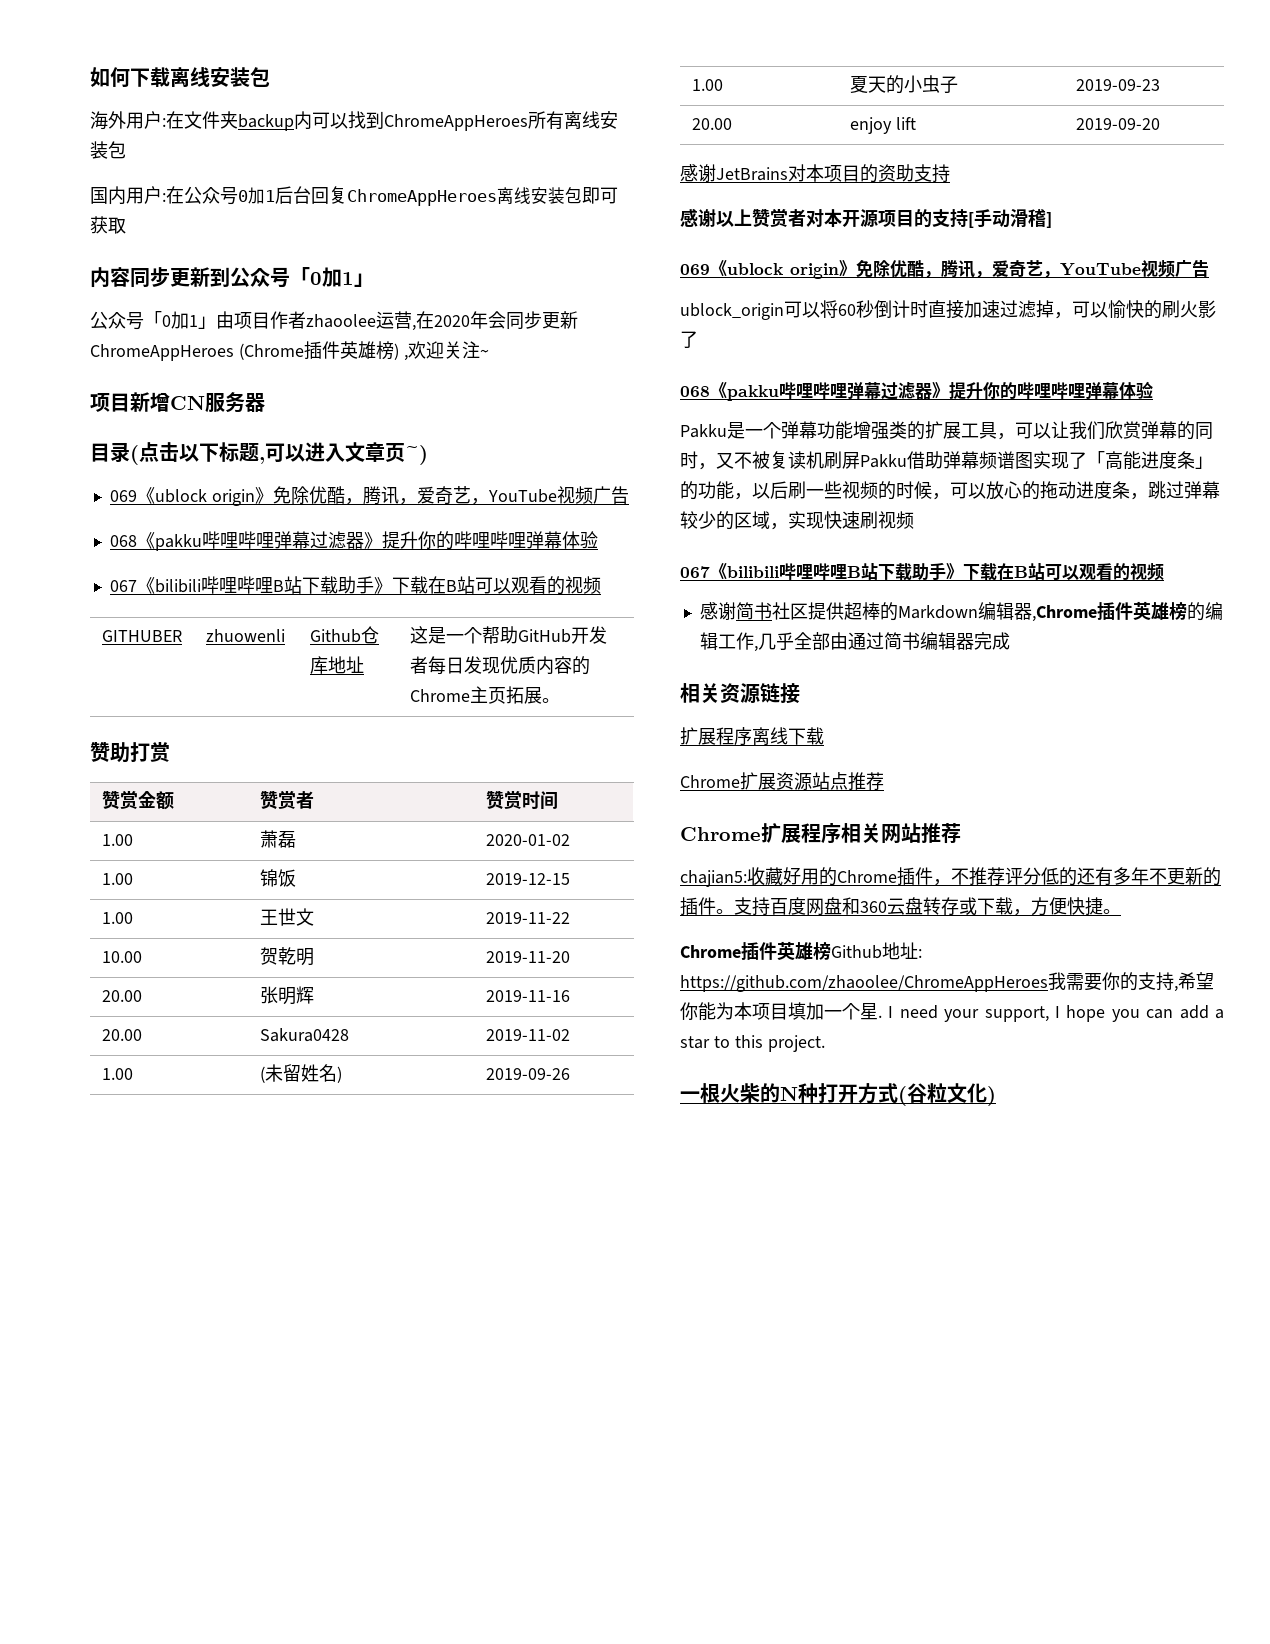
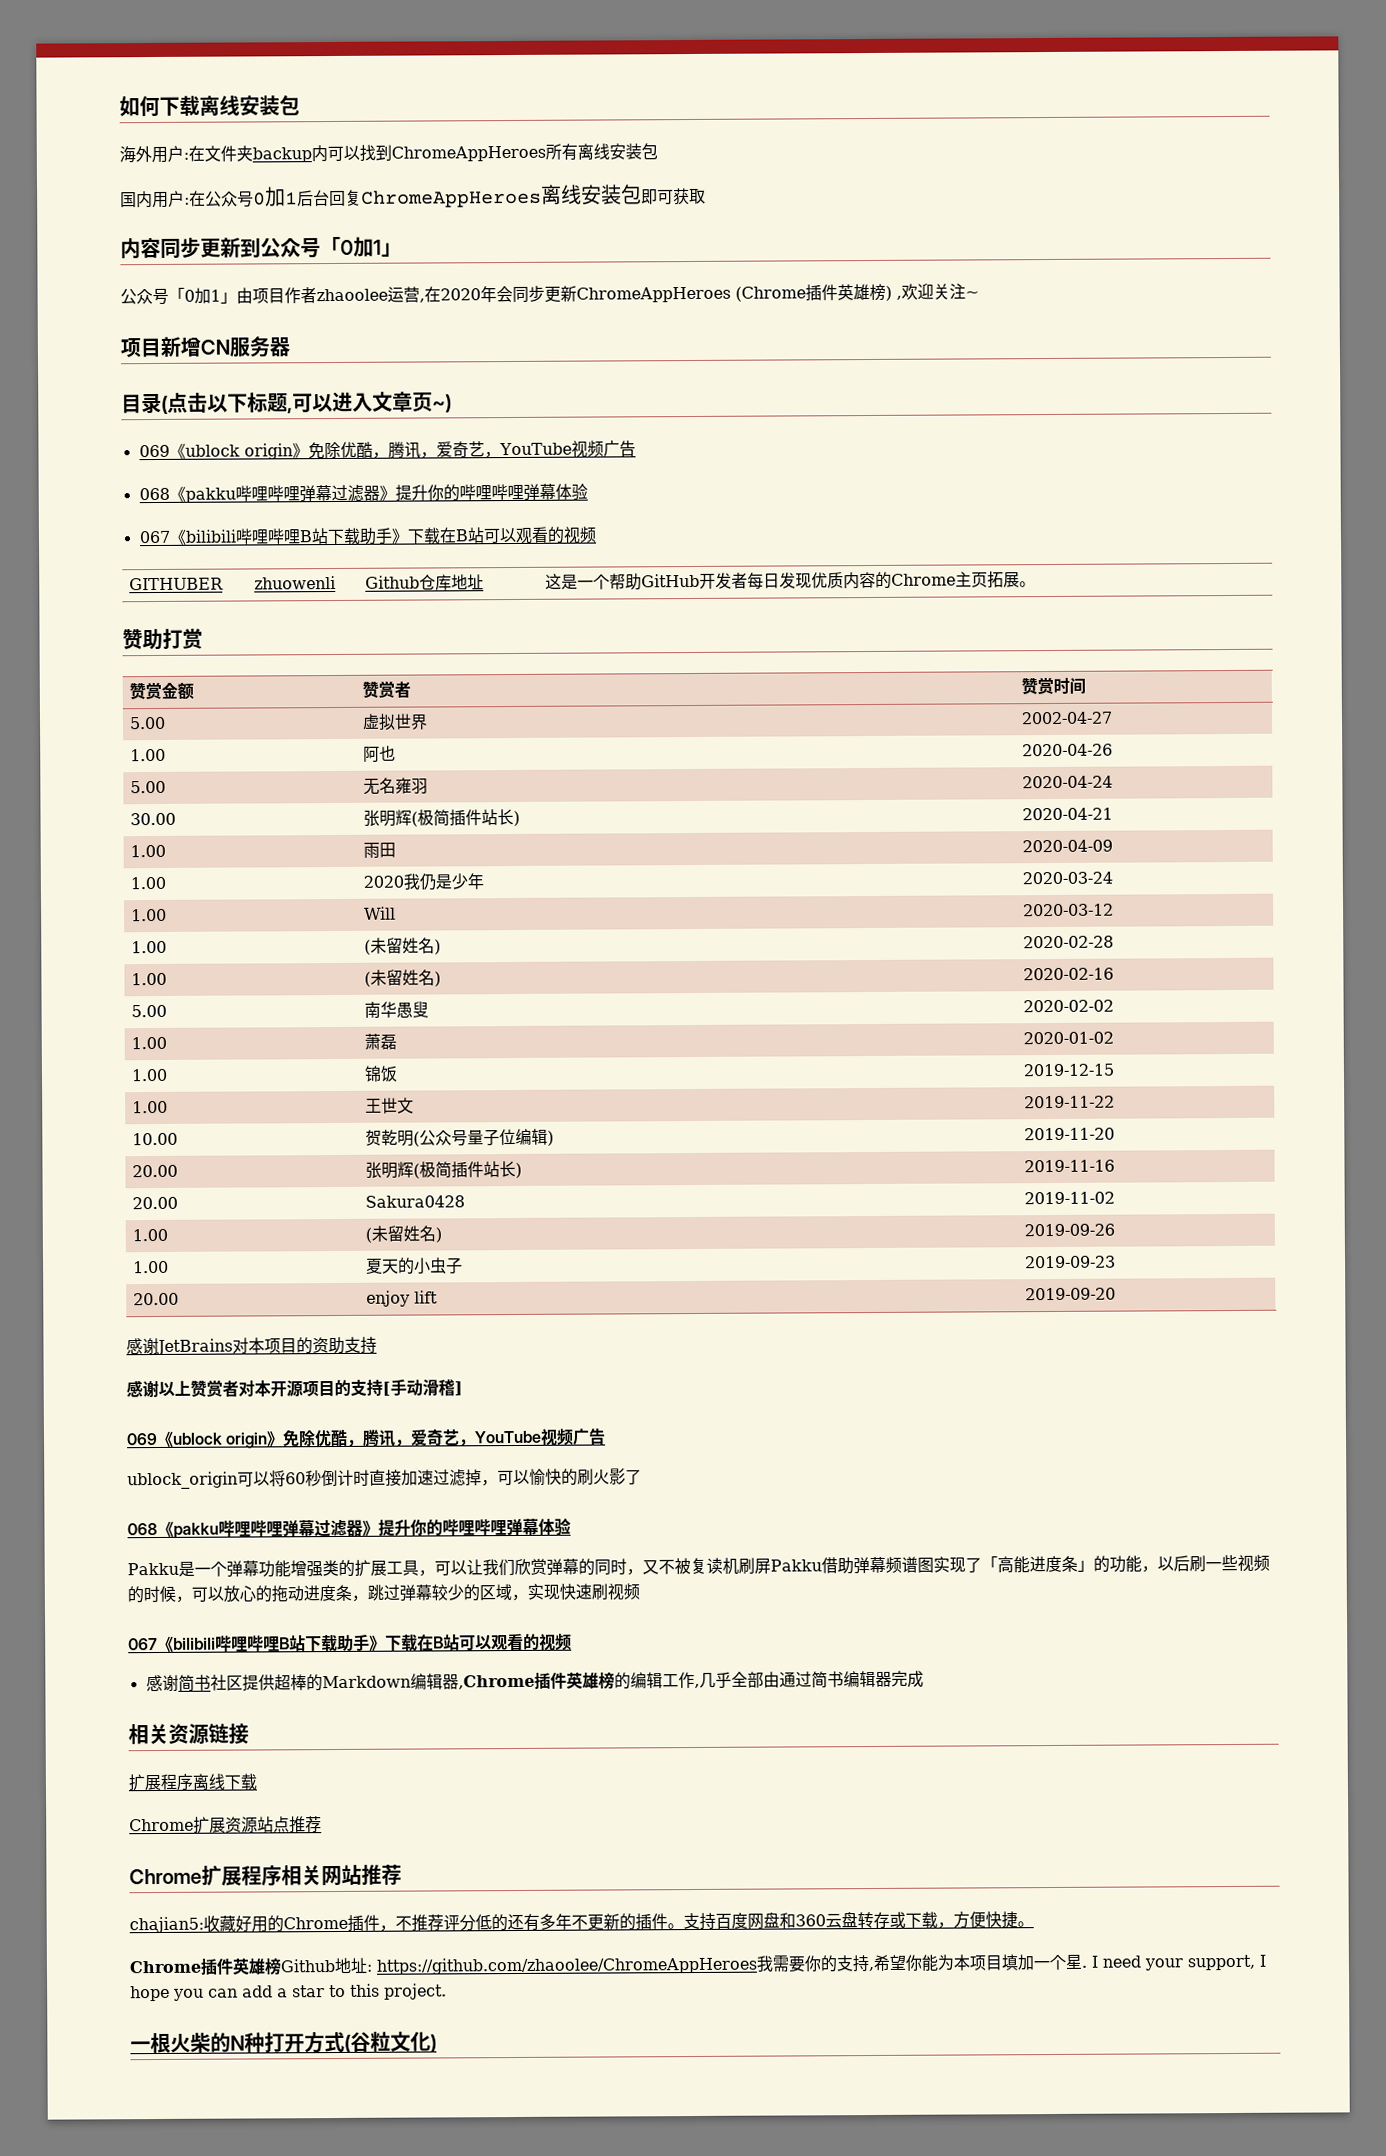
(558, 800) none -> [129,716,167,730] [362,713,429,731] [1021,711,1114,725] [130,748,167,762] [363,745,397,763] [1022,743,1114,757] [130,780,167,794] [363,777,429,795] [1022,775,1114,789] [130,812,177,826] [363,808,521,827] [1022,807,1114,821] [130,844,167,858] [363,842,397,859] [1022,839,1114,853] [130,876,167,890] [363,873,485,891] [1022,871,1114,885] [131,908,168,922] [364,906,397,920] [1023,903,1115,917] [131,940,168,954] [364,937,442,955] [1023,935,1115,949] [131,972,168,986] [364,969,442,987] [1023,967,1115,981] [131,1004,168,1018] [364,1001,430,1018] [1023,999,1115,1013] // 5.00 | 虚拟世界 | 2002-04-27 // 1.00 | 阿也 | 2020-04-26 // 5.00 | 无名雍羽 | 2020-04-24 // 30.00 | 张明辉(极简插件站长) | 2020-04-21 // 1.00 | 雨田 | 2020-04-09 // 1.00 | 2020我仍是少年 | 2020-03-24 // 1.00 | Will | 2020-03-12 // 1.00 | (未留姓名) | 2020-02-28 // 1.00 | (未留姓名) | 2020-02-16 // 5.00 | 南华愚叟 | 2020-02-02
(314, 957) none -> [413,1128,555,1147] (公众号量子位编辑)
(314, 995) none -> [413,1160,523,1179] (极简插件站长)

